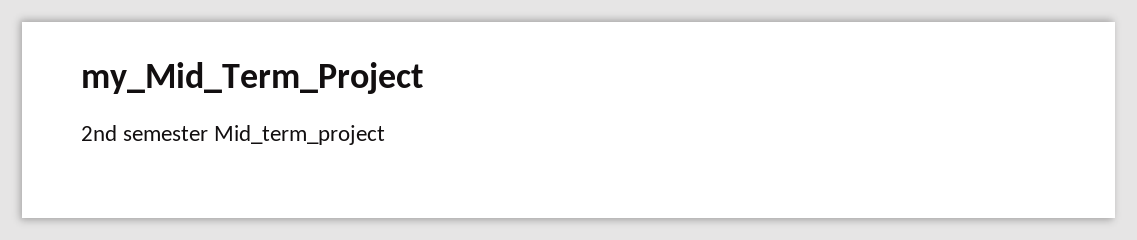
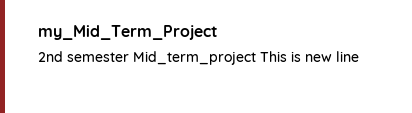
(386, 135) none -> [260,51,359,62] This is new line

